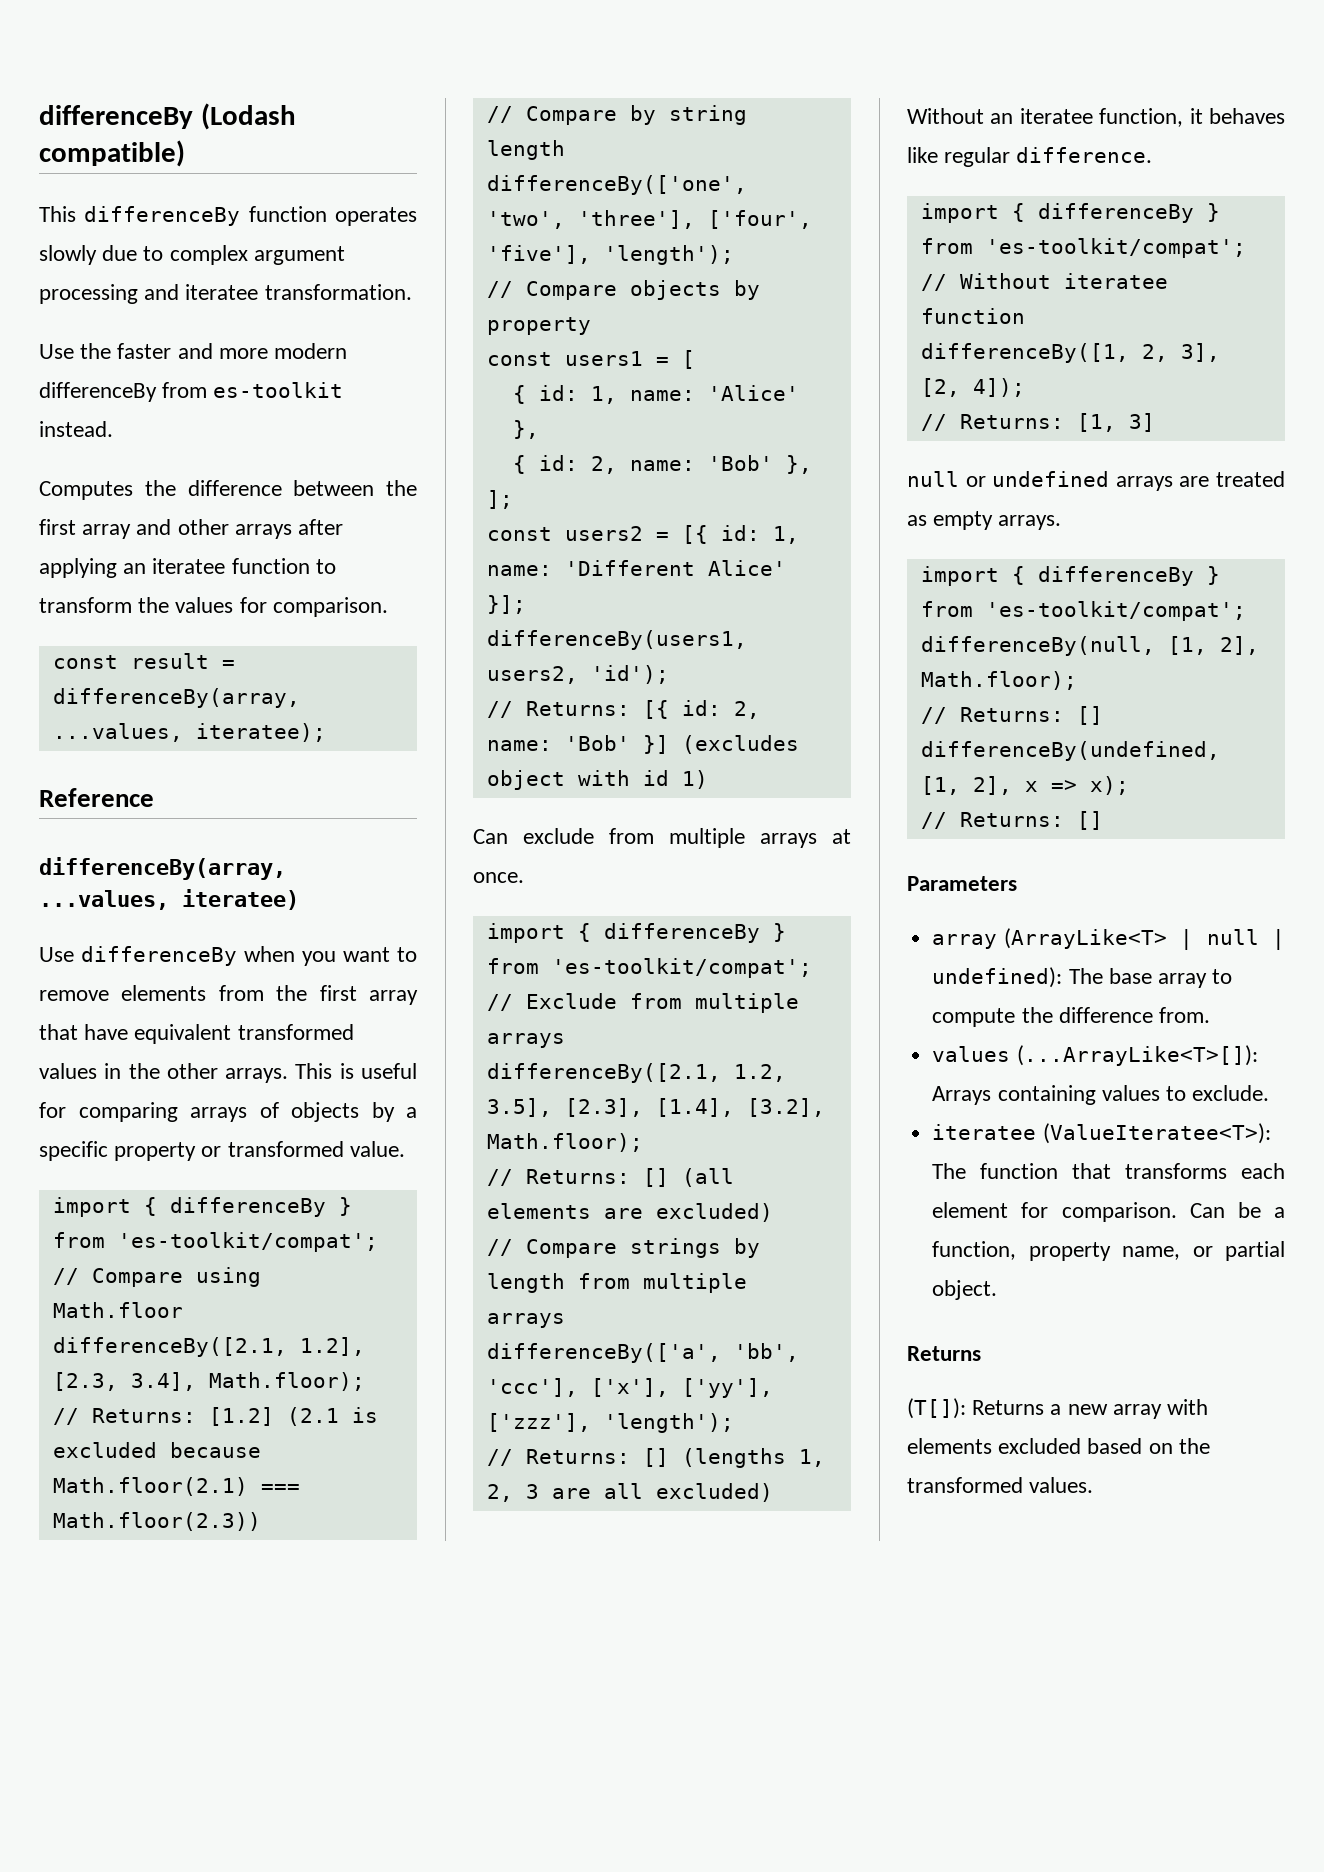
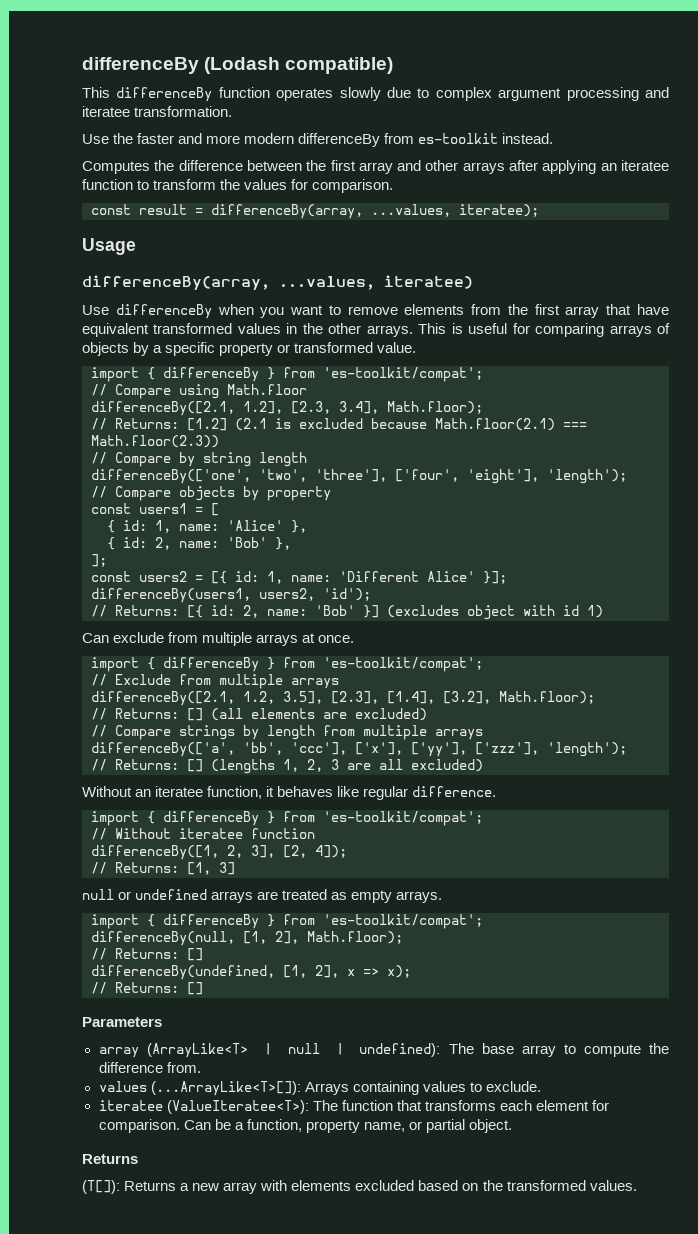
[39,788,154,807] Reference -> [82,238,136,255] Usage
[486,245,591,264] 'five'], -> [467,469,539,484] 'eight'],

